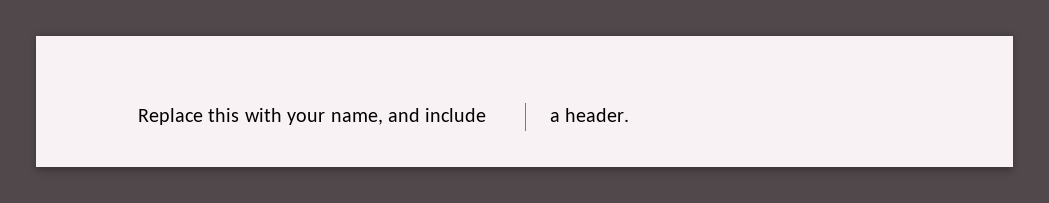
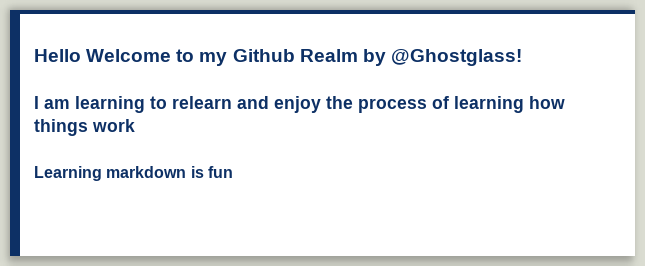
[138,108,630,125] Replace this with your name, and include a header. -> [34,49,522,66] [34,96,565,113] [34,119,135,136] [34,166,233,181] Hello Welcome to my Github Realm by @Ghostglass! // I am learning to relearn and enjoy the process of learning how things work // Learning markdown is fun

